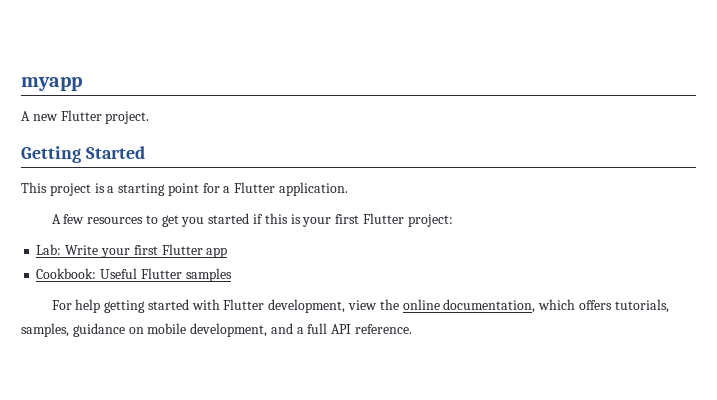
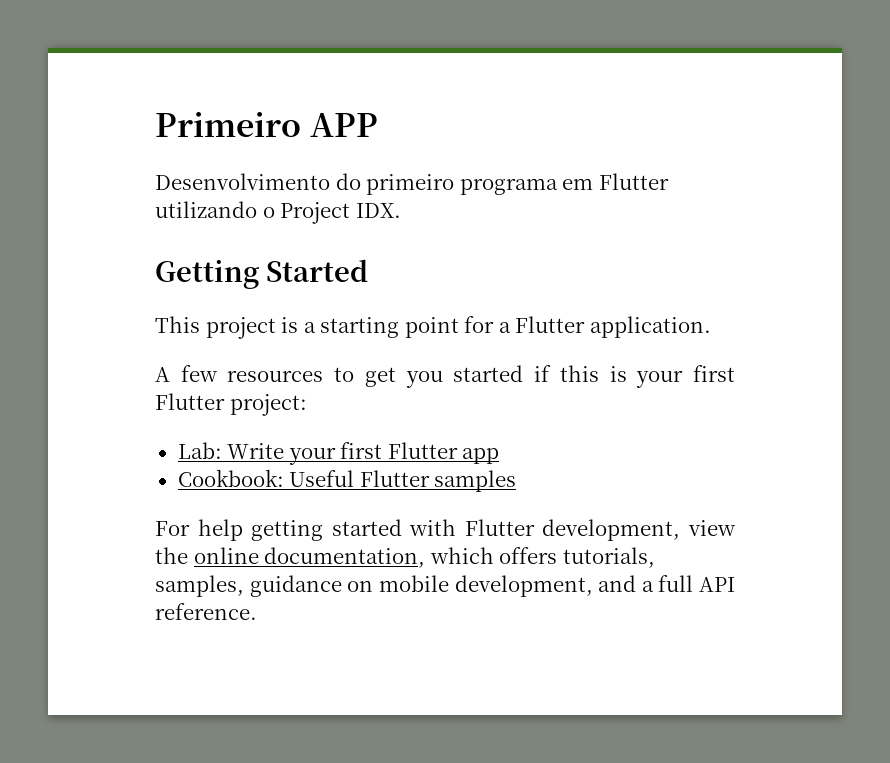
[21,77,82,91] [21,110,150,124] myapp // A new Flutter project. -> [155,112,378,137] [155,173,669,195] [155,201,401,224] Primeiro APP // Desenvolvimento do primeiro programa em Flutter utilizando o Project IDX.

